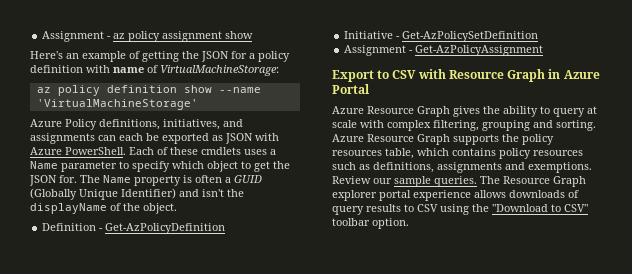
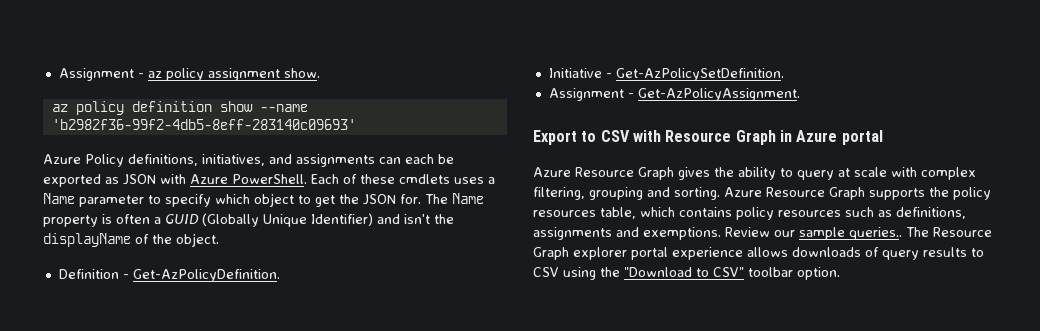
[225,31,254,39] [30,51,290,62] [30,65,279,76] show // Here's an example of getting the JSON for a policy definition with name of VirtualMachineStorage: -> [283,68,320,78] show.
[36,99,198,110] 'VirtualMachineStorage' -> [51,119,356,130] 'b2982f36-99f2-4db5-8eff-283140c09693'
[105,223,226,234] Get-AzPolicyDefinition -> [132,269,280,282] Get-AzPolicyDefinition.
[402,31,539,42] [344,45,544,56] Get-AzPolicySetDefinition // Assignment - Get-AzPolicyAssignment -> [615,68,784,81] [548,88,800,101] Get-AzPolicySetDefinition. // Assignment - Get-AzPolicyAssignment.
[332,84,370,94] Portal -> [841,130,883,145] portal
[434,176,477,187] queries. -> [849,227,902,240] queries..

